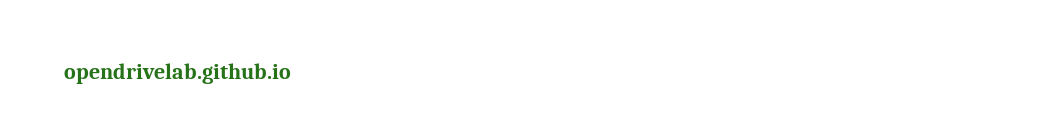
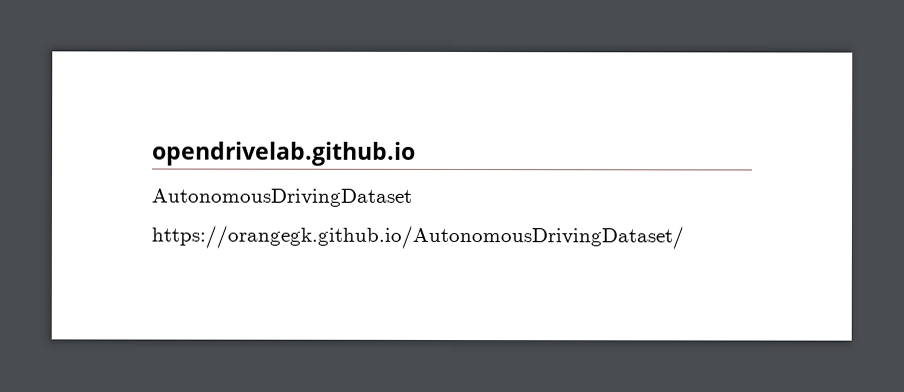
(291, 73) none -> [151,188,413,207] [151,225,684,250] // AutonomousDrivingDataset // https://orangegk.github.io/AutonomousDrivingDataset/

